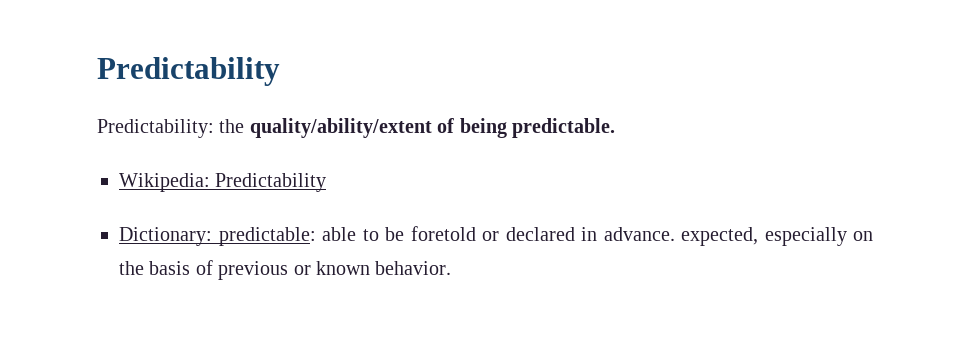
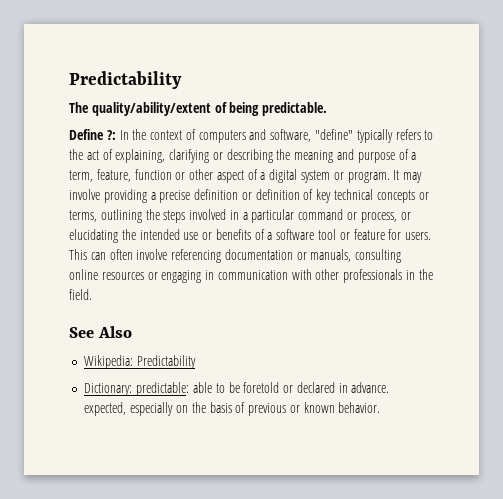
[97,57,280,86] [97,119,245,138] Predictability // Predictability: the -> [69,71,182,89] [69,102,89,113] Predictability // The
(615, 128) none -> [69,129,434,143] [69,149,417,163] [69,169,423,183] [69,189,429,203] [69,209,411,223] [69,229,432,243] [69,249,402,263] [69,269,433,283] [69,289,92,300] [69,326,133,338] // Define ?: In the context of computers and software, "define" typically refers to the act of explaining, clarifying or describing the meaning and purpose of a term, feature, function or other aspect of a digital system or program. It may involve providing a precise definition or definition of key technical concepts or terms, outlining the steps involved in a particular command or process, or elucidating the intended use or benefits of a software tool or feature for users. This can often involve referencing documentation or manuals, consulting online resources or engaging in communication with other professionals in the field. // See Also

